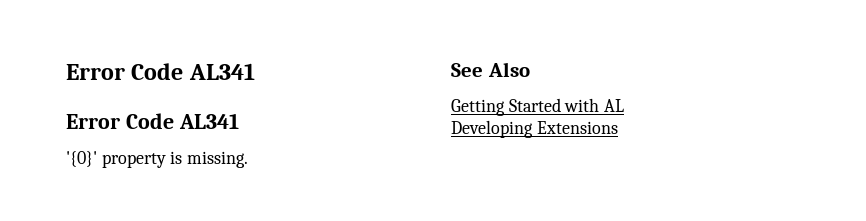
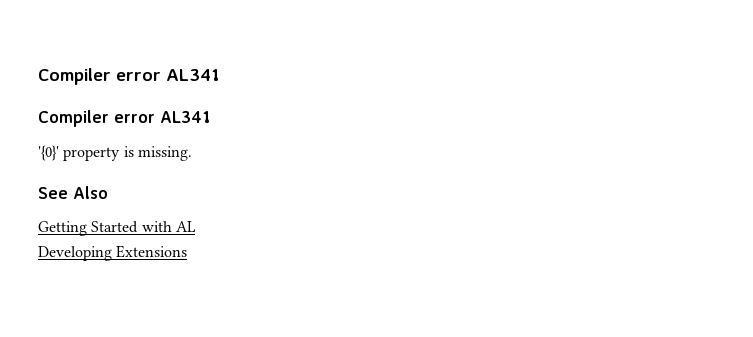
[66,63,255,80] [66,113,174,129] Error Code AL341 // Error Code -> [38,68,220,85] [38,110,155,127] Compiler error AL341 // Compiler error

